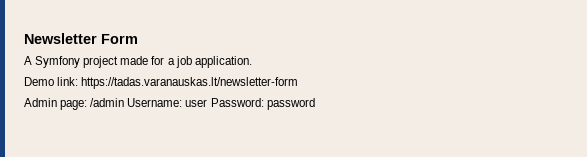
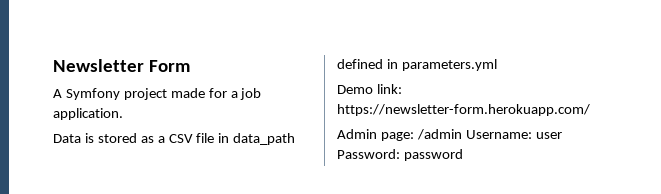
(252, 62) none -> [53,133,296,145] [337,59,497,71] // Data is stored as a CSV file in data_path defined in parameters.yml
[81,77,299,89] https://tadas.varanauskas.lt/newsletter-form -> [337,104,590,116] https://newsletter-form.herokuapp.com/

